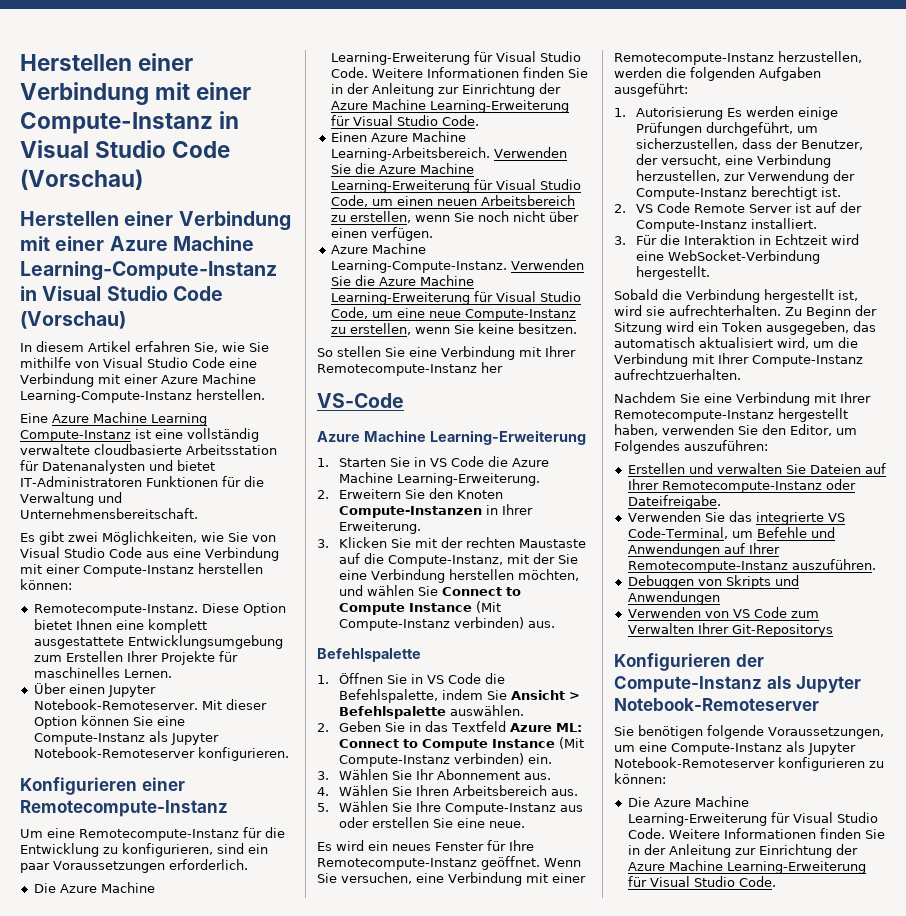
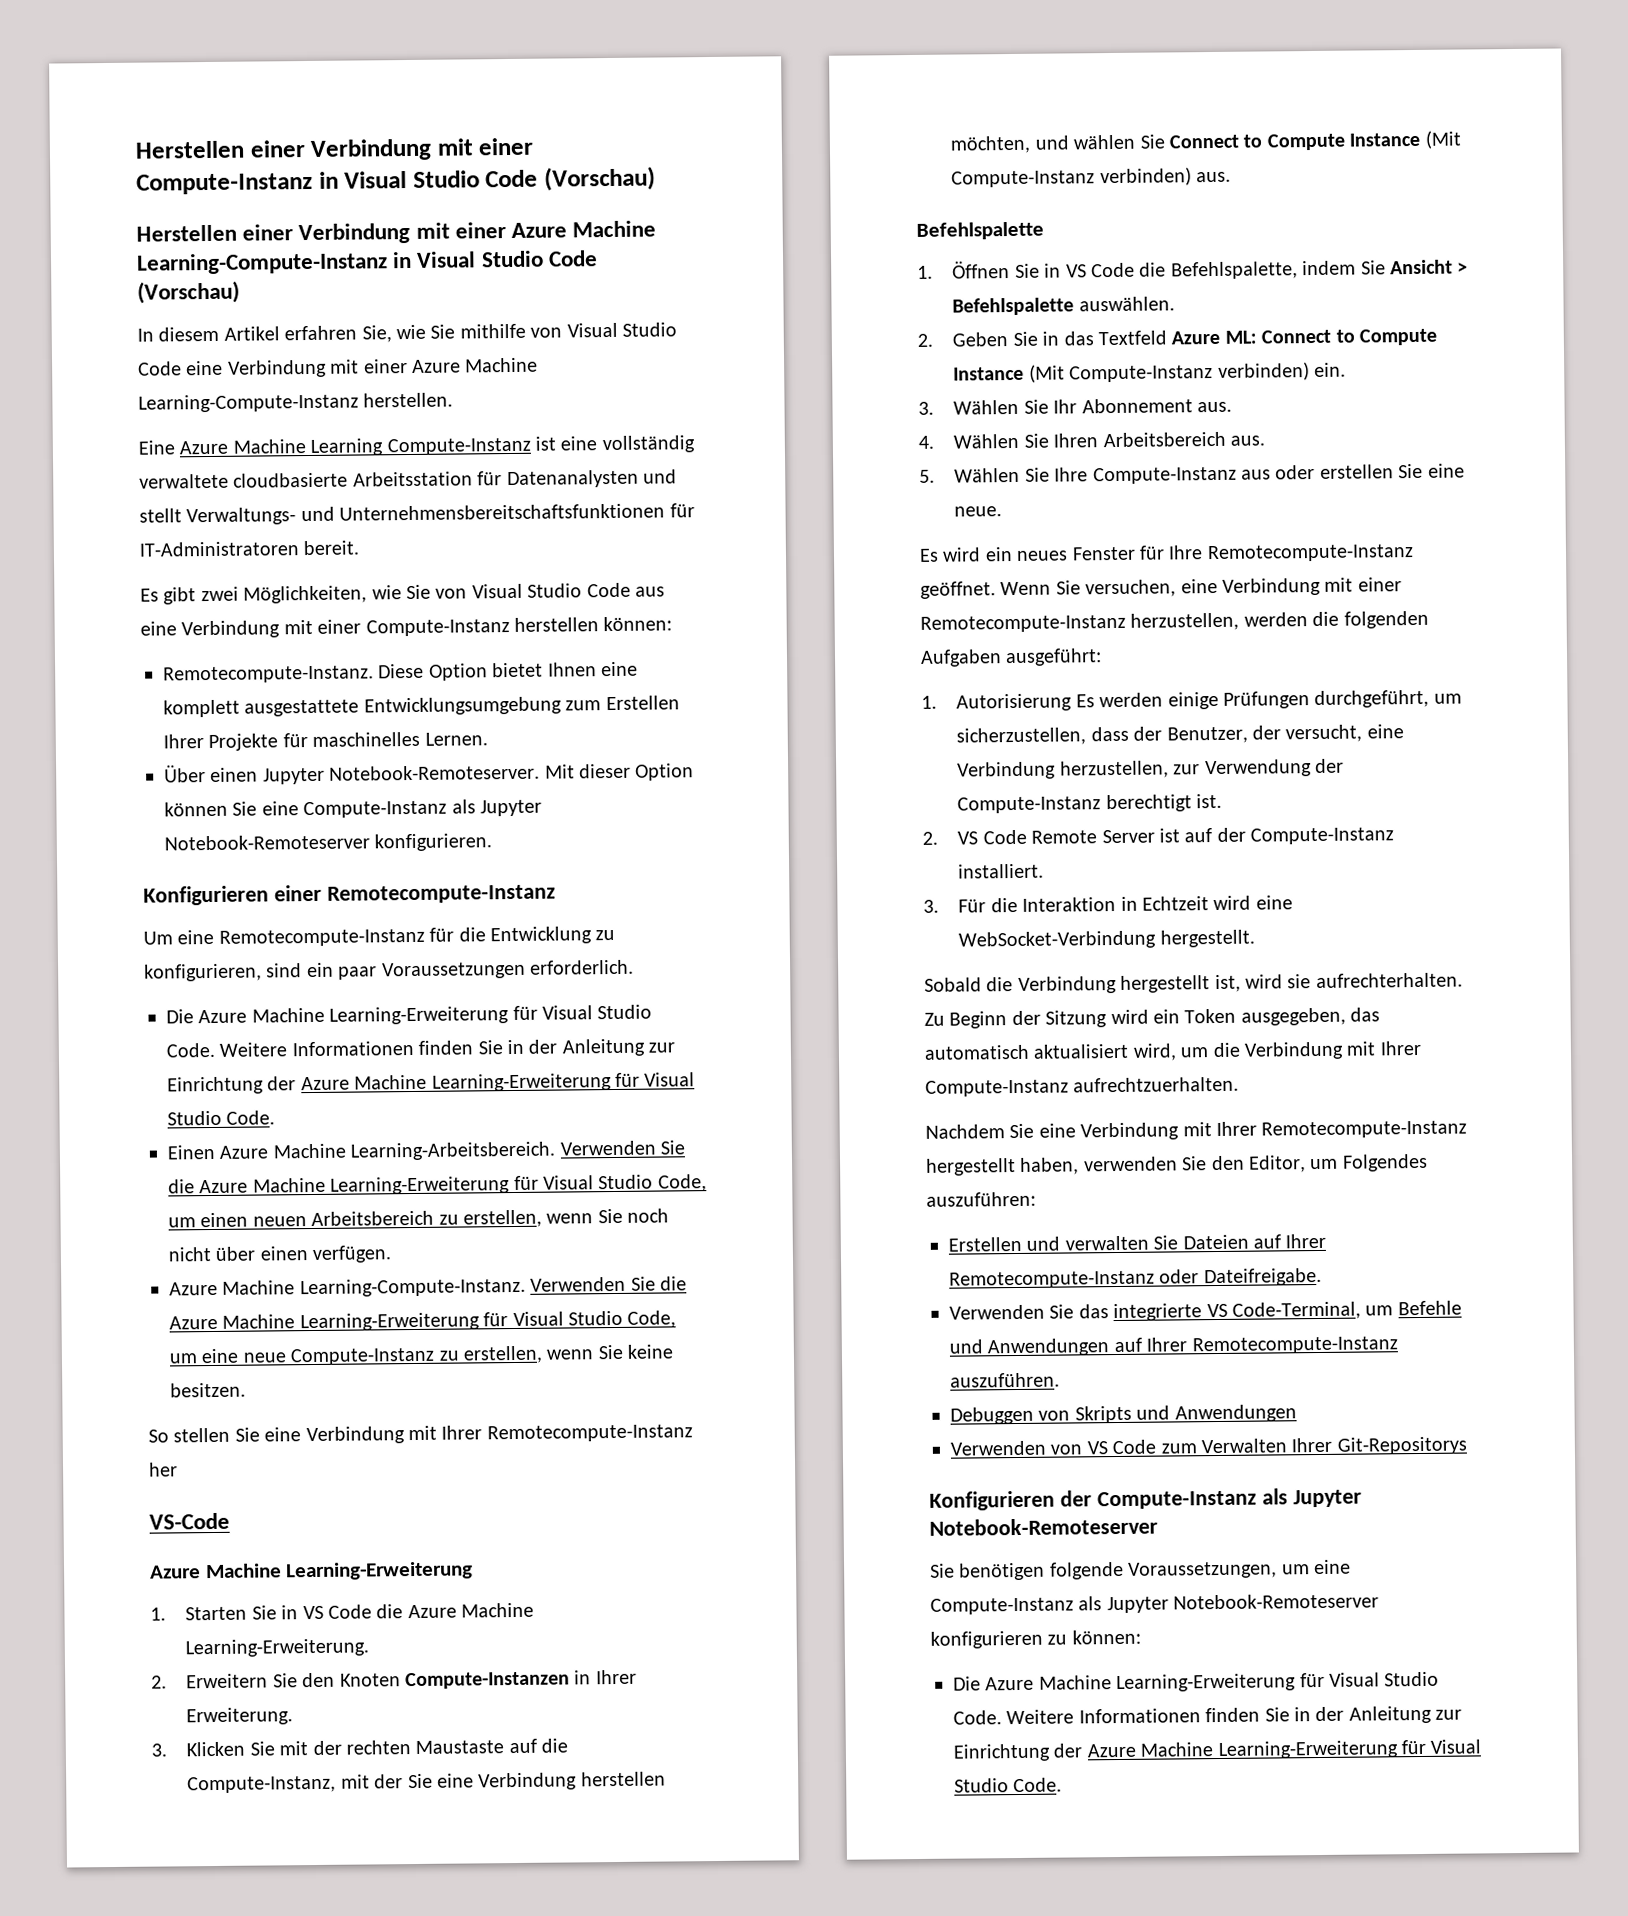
[177,460,215,471] [20,476,264,487] [20,492,122,506] [20,508,198,519] bietet IT-Administratoren Funktionen für die Verwaltung und Unternehmensbereitschaft. -> [139,503,695,526] [139,540,360,557] stellt Verwaltungs- und Unternehmensbereitschaftsfunktionen für IT-Administratoren bereit.

